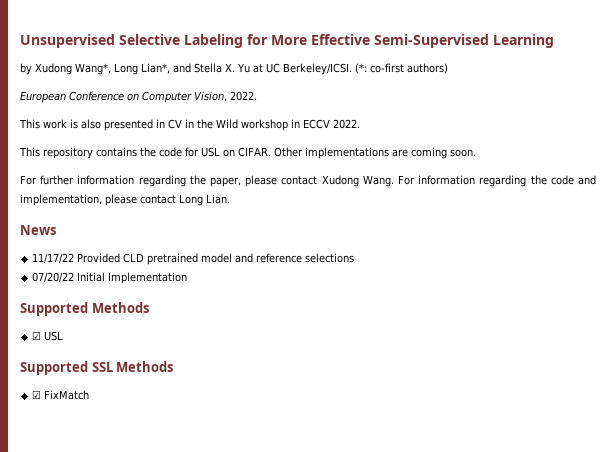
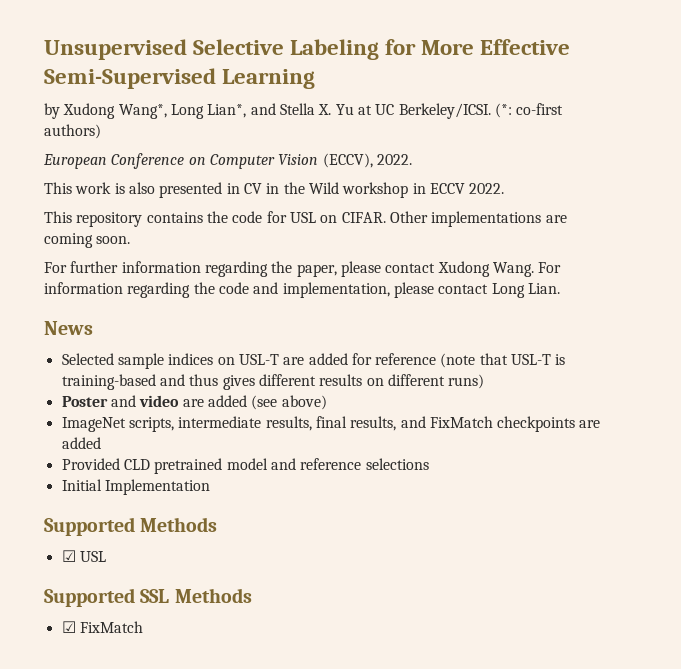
[194,91,227,102] Vision, -> [278,153,373,168] Vision (ECCV),
[32,253,75,264] 11/17/22 -> [61,353,566,369] [61,374,485,390] [61,395,327,410] [61,416,601,432] [61,437,101,449] Selected sample indices on USL-T are added for reference (note that USL-T is training-based and thus gives different results on different runs) // Poster and video are added (see above) // ImageNet scripts, intermediate results, final results, and FixMatch checkpoints are added //
[32,272,75,283] 07/20/22 -> (429, 464) none

